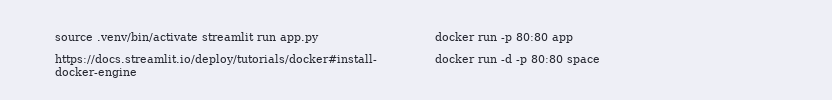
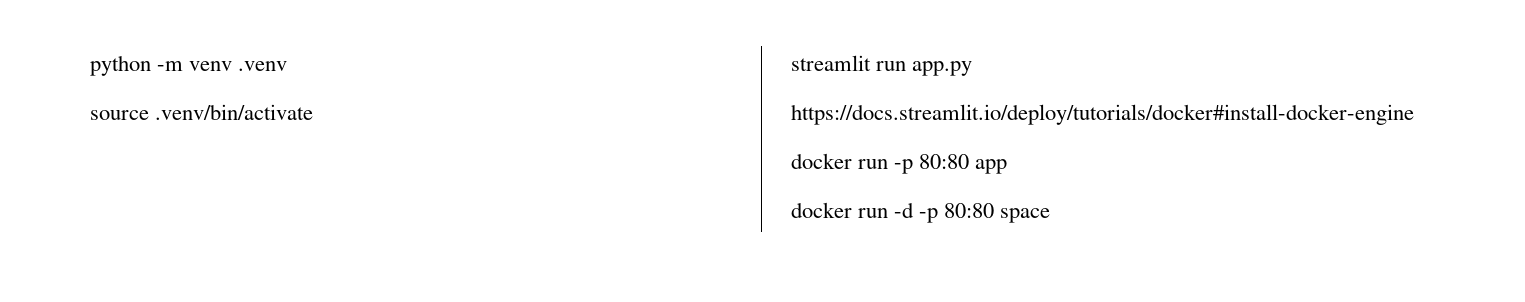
(55, 38) none -> [90,55,288,76] python -m venv .venv //
(198, 37) none -> (314, 112) //

